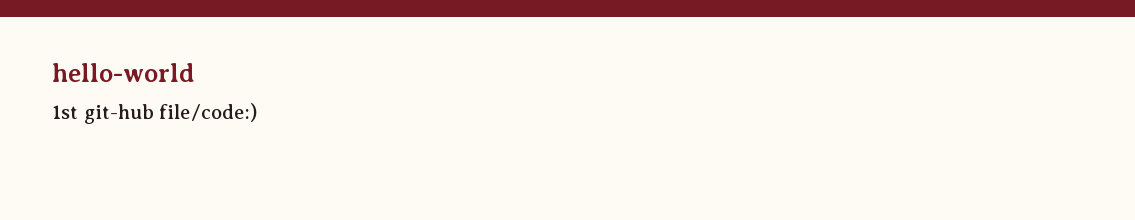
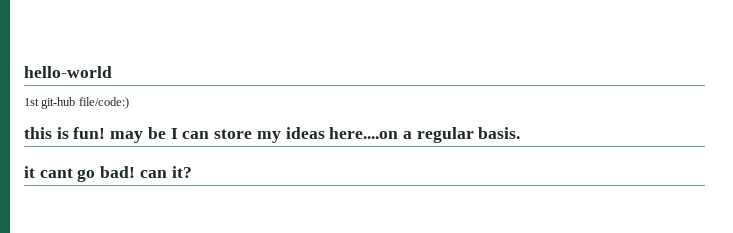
(258, 112) none -> [24,127,521,143] [24,166,192,182] // this is fun! may be I can store my ideas here....on a regular basis. // it cant go bad! can it?

